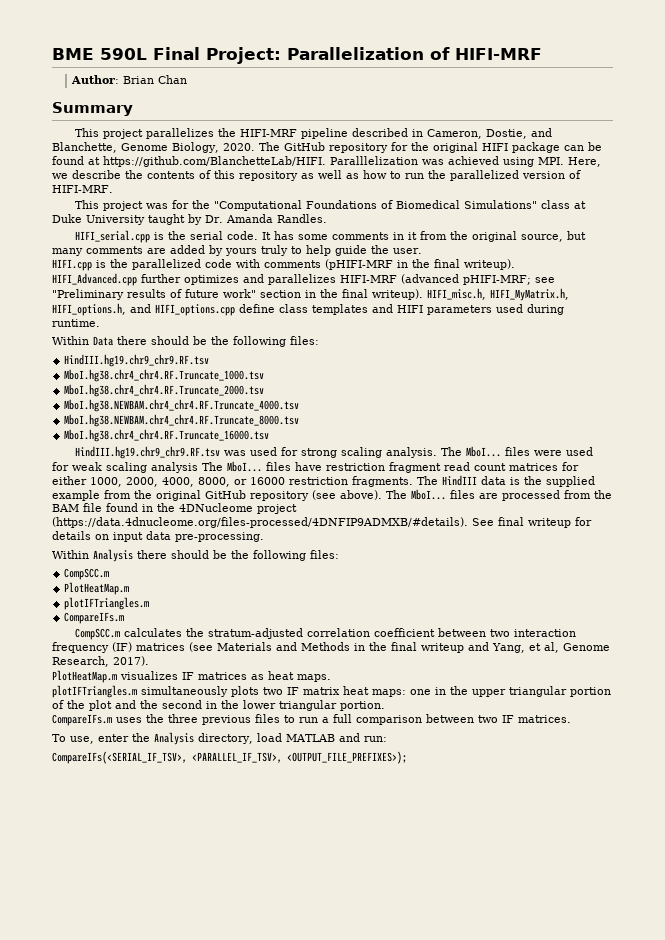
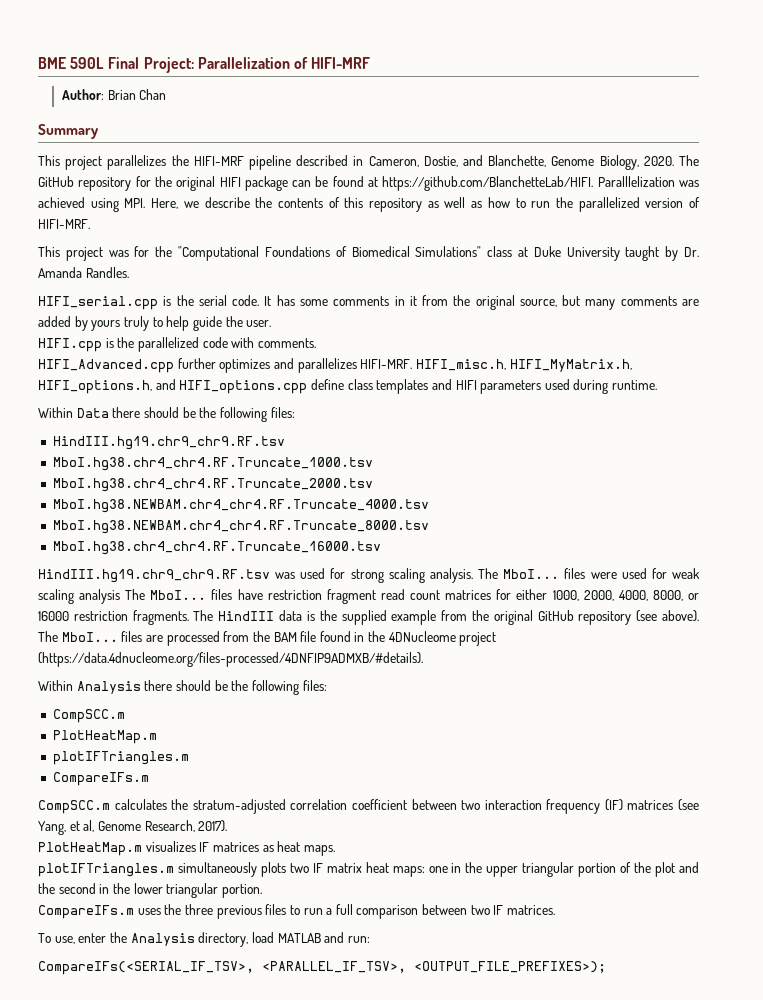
[264,259,515,270] comments (pHIFI-MRF in the final writeup). -> [257,338,316,348] comments.
[340,274,555,285] [52,289,423,300] HIFI-MRF (advanced pHIFI-MRF; see "Preliminary results of future work" section in the final writeup). -> [360,359,413,369] HIFI-MRF.
[472,517,592,528] [52,531,264,542] See final writeup for details on input data pre-processing. -> (423, 659) none
[217,642,489,653] Materials and Methods in the final writeup and -> (700, 805) none

